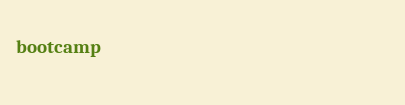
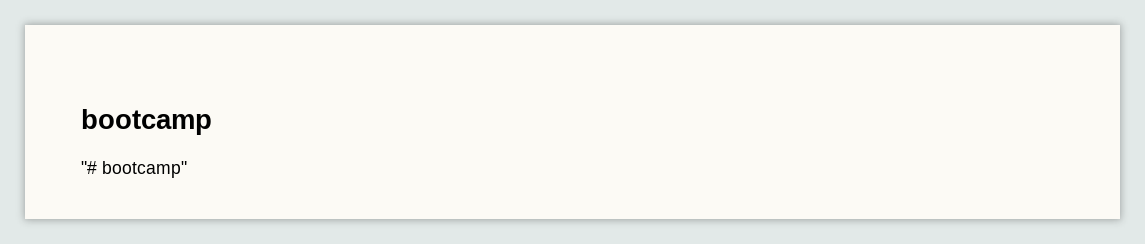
(101, 48) none -> [81,161,187,178] // "# bootcamp"

